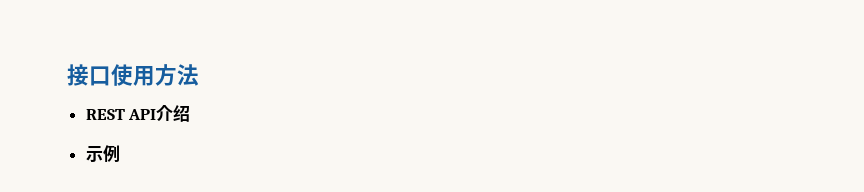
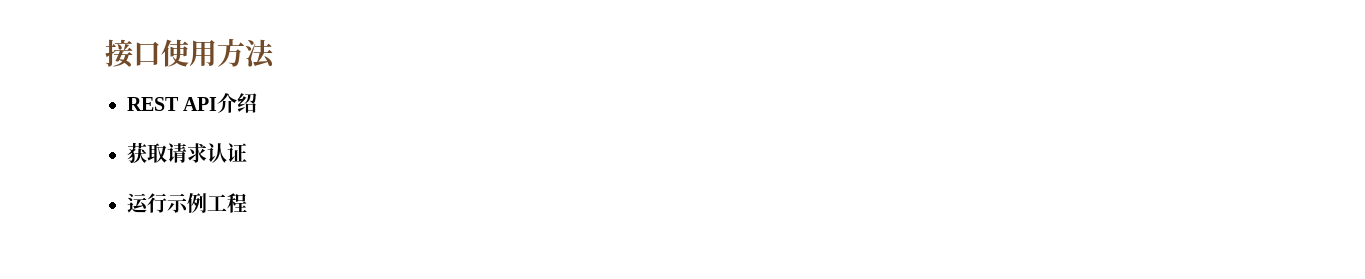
[85,145,120,162] 示例 -> [127,142,247,163] [127,192,247,213] 获取请求认证 // 运行示例工程

